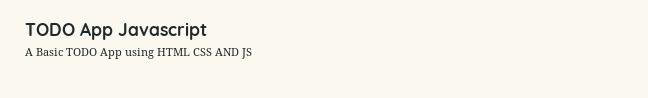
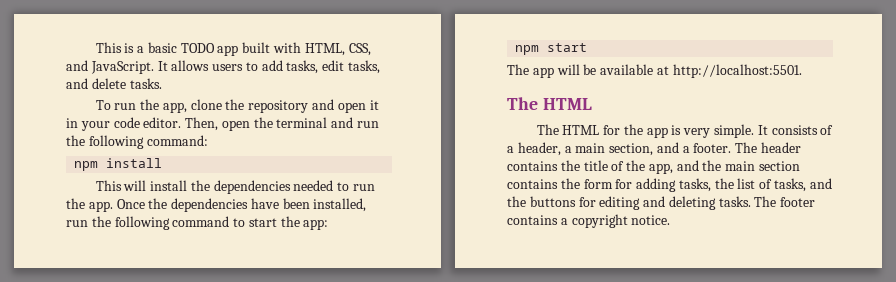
[25,22,207,40] [25,48,252,59] TODO App Javascript // A Basic TODO App using HTML CSS AND JS -> [95,42,371,56] [66,60,381,74] [66,78,162,89] [95,99,379,113] [66,117,380,131] [66,135,208,149] [74,158,163,171] [95,180,375,194] [66,198,367,212] [66,216,329,230] [515,43,588,55] [507,64,802,78] [507,97,592,110] [536,124,834,138] [507,142,802,156] [507,160,801,174] [507,178,832,192] [507,196,816,210] [507,214,671,228] This is a basic TODO app built with HTML, CSS, and JavaScript. It allows users to add tasks, edit tasks, and delete tasks. // To run the app, clone the repository and open it in your code editor. Then, open the terminal and run the following command: // npm install // This will install the dependencies needed to run the app. Once the dependencies have been installed, run the following command to start the app: // npm start // The app will be available at http://localhost:5501. // The HTML // The HTML for the app is very simple. It consists of a header, a main section, and a footer. The header contains the title of the app, and the main section contains the form for adding tasks, the list of tasks, and the buttons for editing and deleting tasks. The footer contains a copyright notice.

